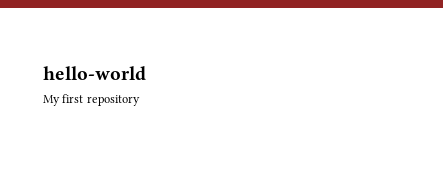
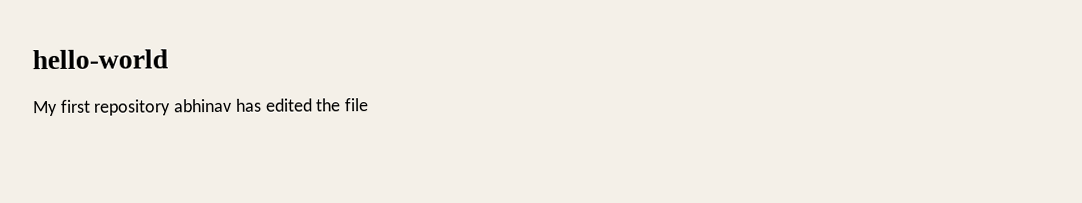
(140, 100) none -> [173,98,370,113] abhinav has edited the file

